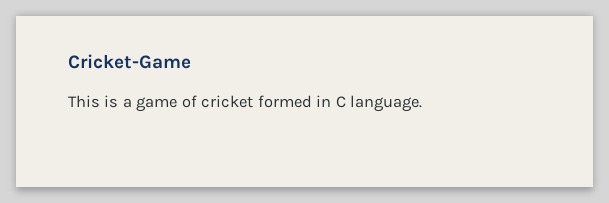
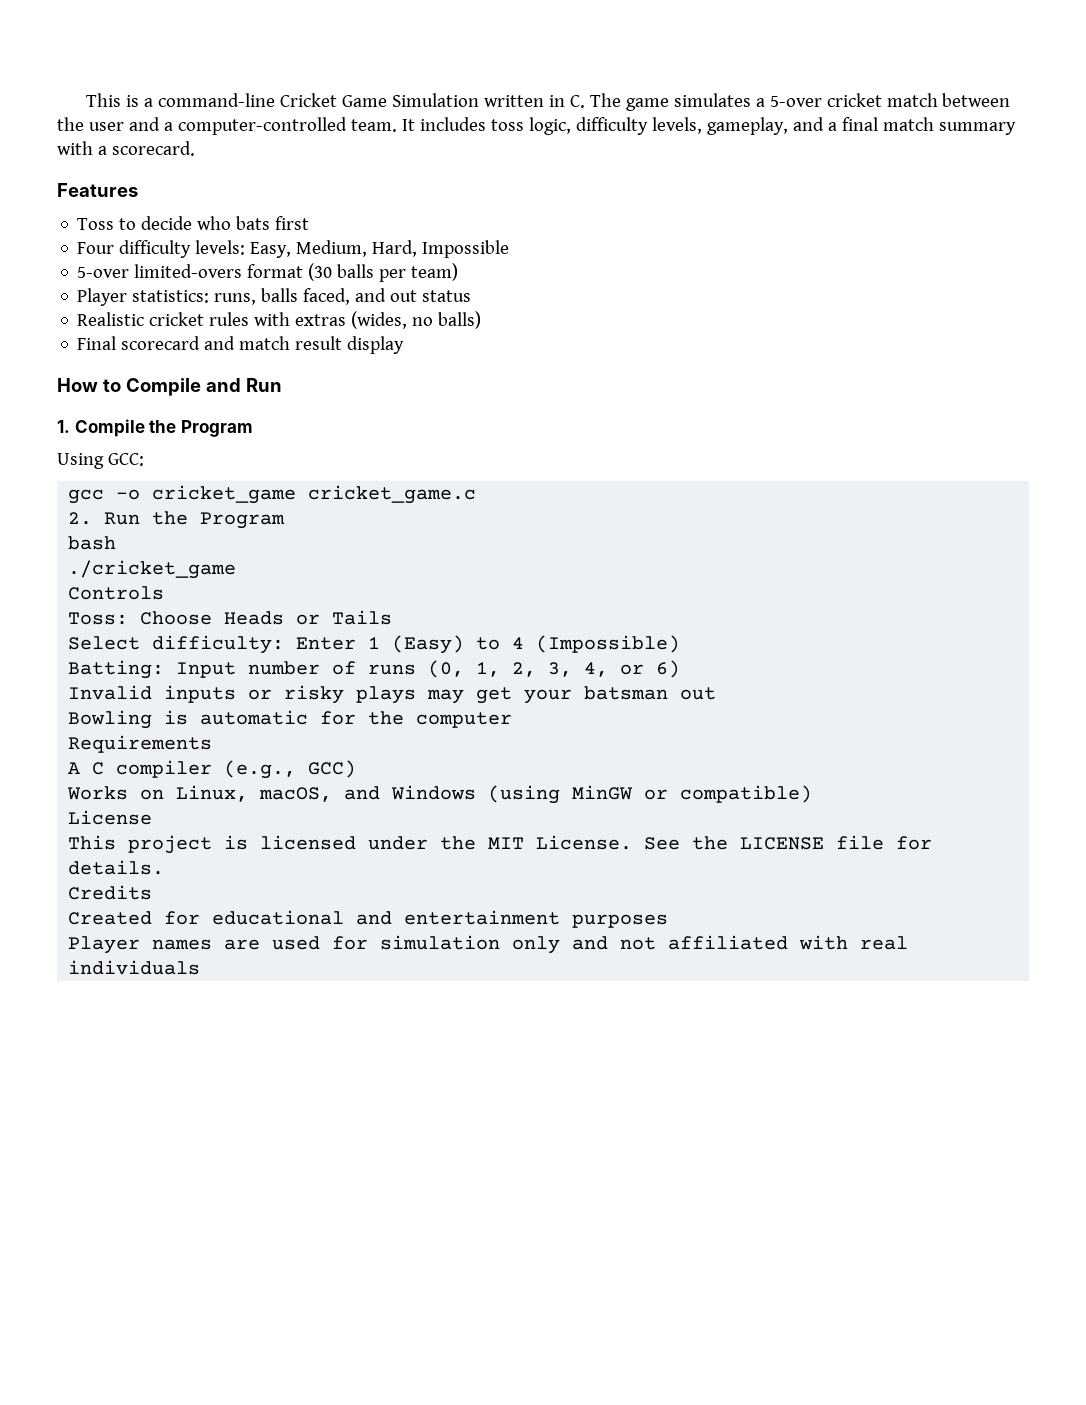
[68,54,191,69] Cricket-Game // -> (85, 100) none
[136,95,423,112] game of cricket formed in C language. -> [157,93,1011,111] [57,117,1016,135] [57,141,195,156] [57,183,138,197] [77,216,310,230] [77,240,510,258] [77,263,459,282] [77,288,472,306] [77,311,482,329] [77,336,405,354] [57,378,282,396] [57,419,253,437] [57,453,144,469] [68,485,477,504] [68,511,286,529] [68,536,117,550] [68,560,237,579] [68,586,165,600] [68,610,393,625] [68,635,681,654] [68,660,681,679] [68,685,717,704] [68,710,513,729] [68,735,213,753] [68,760,357,779] [67,785,813,804] [68,810,153,825] [68,835,933,854] [68,860,165,875] [68,885,153,900] [68,910,669,928] [68,935,909,954] [68,960,201,975] command-line Cricket Game Simulation written in C. The game simulates a 5-over cricket match between the user and a computer-controlled team. It includes toss logic, difficulty levels, gameplay, and a final match summary with a scorecard. // Features // Toss to decide who bats first // Four difficulty levels: Easy, Medium, Hard, Impossible // 5-over limited-overs format (30 balls per team) // Player statistics: runs, balls faced, and out status // Realistic cricket rules with extras (wides, no balls) // Final scorecard and match result display // How to Compile and Run // 1. Compile the Program // Using GCC: // gcc -o cricket_game cricket_game.c // 2. Run the Program // bash // ./cricket_game // Controls // Toss: Choose Heads or Tails // Select difficulty: Enter 1 (Easy) to 4 (Impossible) // Batting: Input number of runs (0, 1, 2, 3, 4, or 6) // Invalid inputs or risky plays may get your batsman out // Bowling is automatic for the computer // Requirements // A C compiler (e.g., GCC) // Works on Linux, macOS, and Windows (using MinGW or compatible) // License // This project is licensed under the MIT License. See the LICENSE file for details. // Credits // Created for educational and entertainment purposes // Player names are used for simulation only and not affiliated with real individuals

